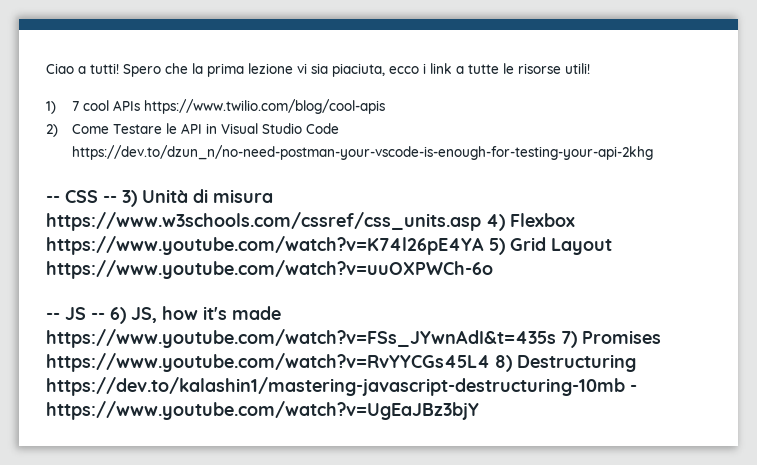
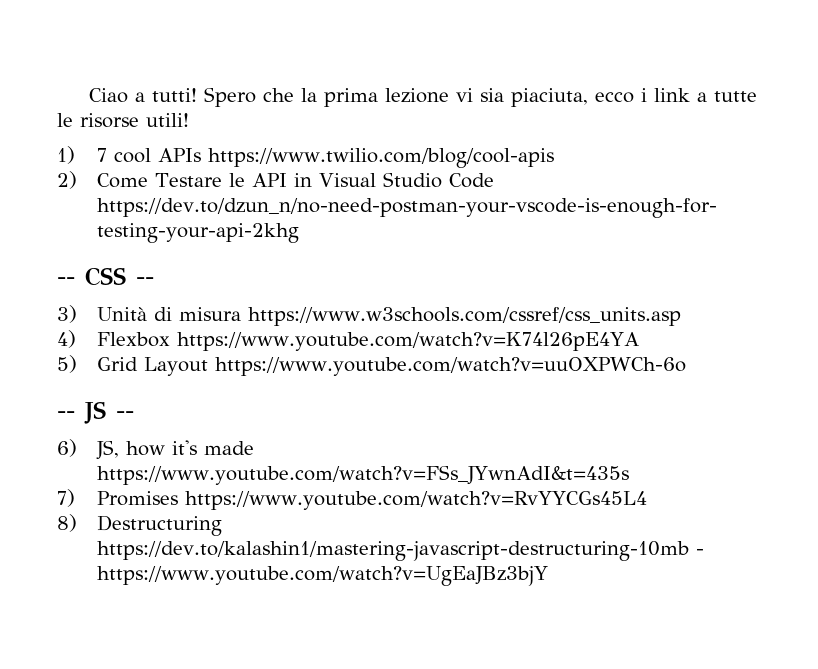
(117, 199) none -> (154, 281) //
(481, 221) none -> (681, 316) //
(484, 245) none -> (639, 341) //
(105, 316) none -> (134, 415) //
(556, 338) none -> (629, 475) //
(490, 362) none -> (647, 500) //

